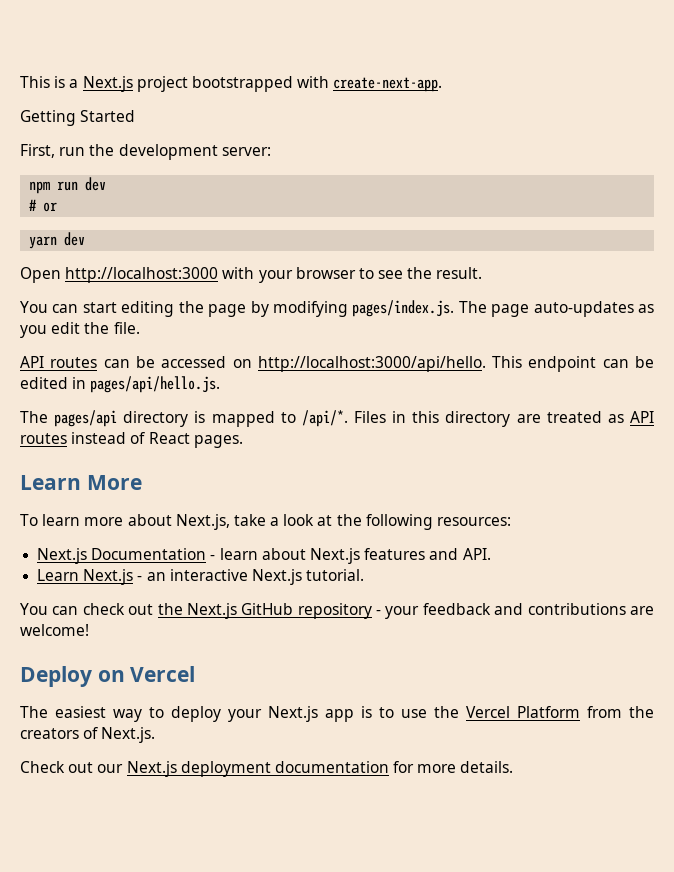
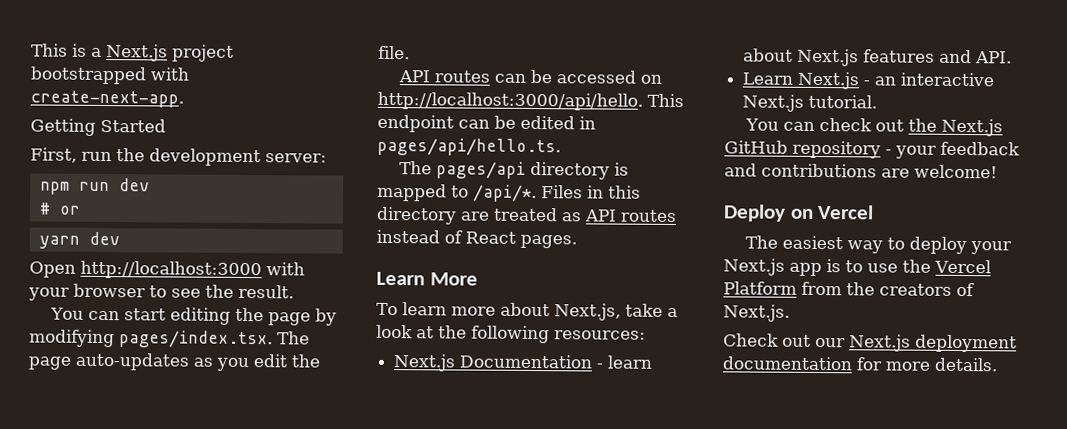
[352,300,455,317] pages/index.js. -> [119,330,273,349] pages/index.tsx.
[90,376,221,393] pages/api/hello.js. -> [377,137,561,157] pages/api/hello.ts.

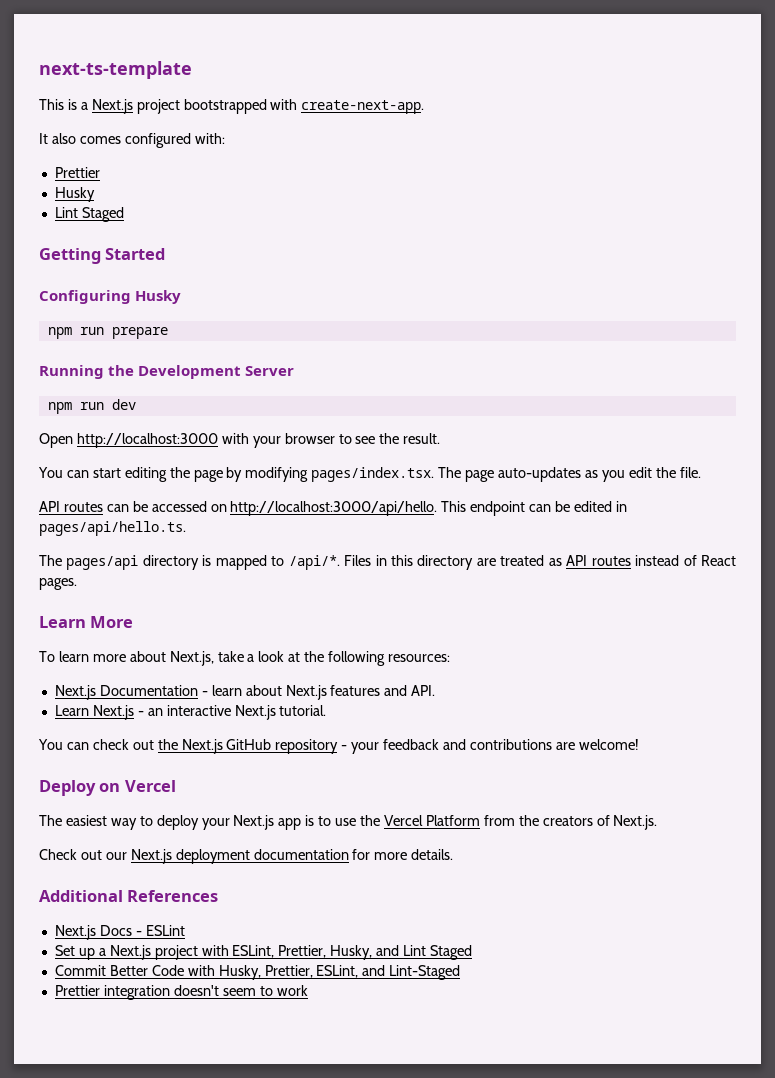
(31, 50) none -> [39,61,192,79] next-ts-template //
[30,118,166,136] [30,147,327,167] [39,178,150,195] [38,202,81,215] [38,235,80,249] Getting Started // First, run the development server: // npm run dev // # or // yarn -> [39,133,225,148] [54,167,100,178] [54,187,95,202] [54,207,124,222] [39,248,166,264] [39,290,182,304] [47,327,168,339] [39,365,295,379] [47,402,104,414] It also comes configured with: // Prettier // Husky // Lint Staged // Getting Started // Configuring Husky // npm run prepare // Running the Development Server // npm run
(998, 364) none -> [39,890,219,902] [54,925,185,940] [54,945,473,960] [54,965,461,980] [54,985,308,1000] // Additional References // Next.js Docs - ESLint // Set up a Next.js project with ESLint, Prettier, Husky, and Lint Staged // Commit Better Code with Husky, Prettier, ESLint, and Lint-Staged // Prettier integration doesn't seem to work

